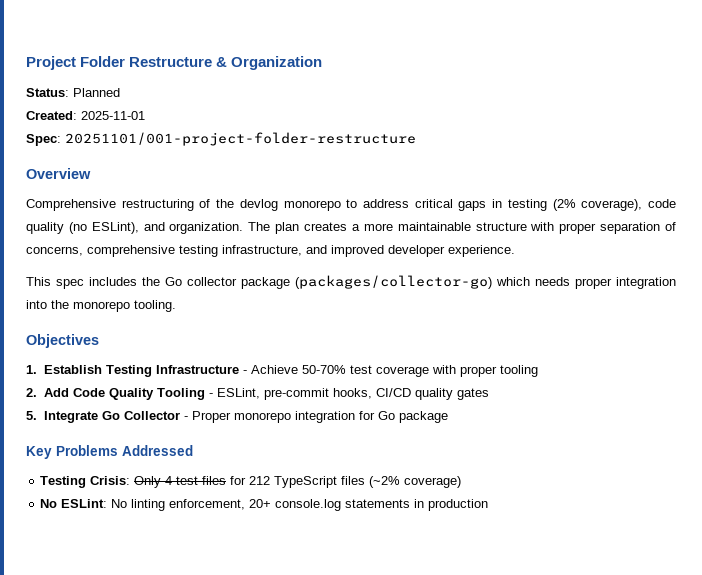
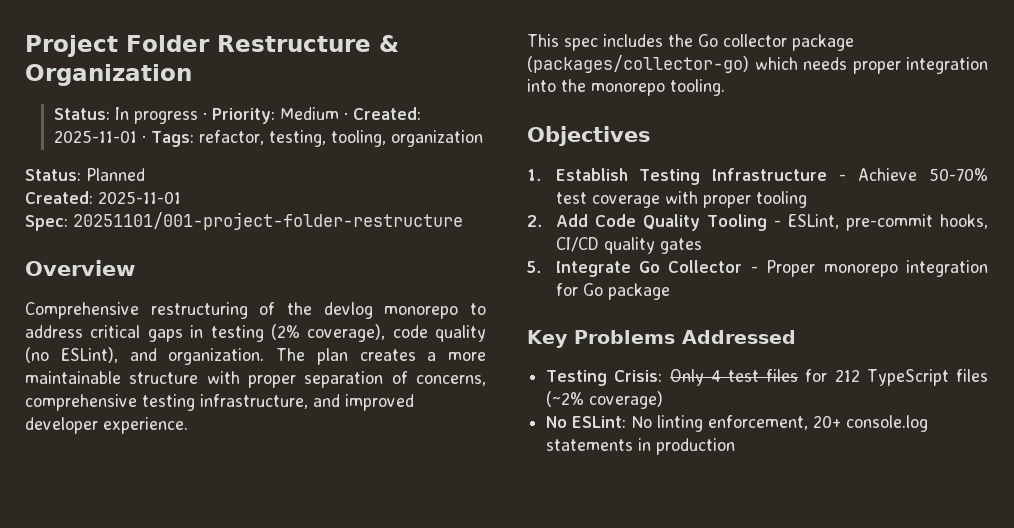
(323, 63) none -> [53,107,421,124] [53,130,483,147] // Status: In progress · Priority: Medium · Created: 2025-11-01 · Tags: refactor, testing, tooling, organization

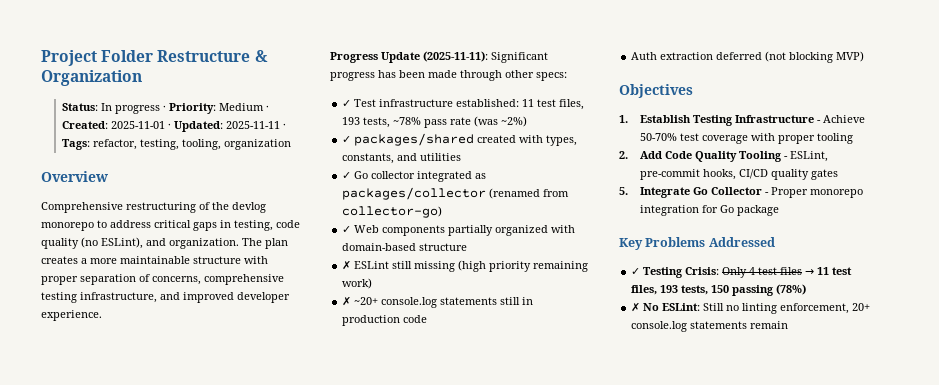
(146, 139) none -> [174,121,287,132] Updated: 2025-11-11 ·
[25,168,145,181] [25,191,181,204] [25,212,463,231] // Status: Planned // Created: 2025-11-01 // Spec: 20251101/001-project-folder-restructure -> (292, 144) none
[210,324,386,342] testing (2% coverage), -> [234,220,273,231] testing,
[527,34,854,51] [527,55,988,74] [527,79,725,96] This spec includes the Go collector package (packages/collector-go) which needs proper integration into the monorepo tooling. -> [330,51,548,63] [330,70,567,81] [342,99,585,110] [342,116,528,128] [342,133,578,146] [342,153,462,164] [342,171,487,182] [342,187,570,200] [342,206,443,218] [342,225,576,236] [342,243,468,251] [342,260,589,272] [342,278,373,289] [342,296,534,308] [342,315,428,326] [631,51,865,63] Progress Update (2025-11-11): Significant progress has been made through other specs: // ✓ Test infrastructure established: 11 test files, 193 tests, ~78% pass rate (was ~2%) // ✓ packages/shared created with types, constants, and utilities // ✓ Go collector integrated as packages/collector (renamed from collector-go) // ✓ Web components partially organized with domain-based structure // ✗ ESLint still missing (high priority remaining work) // ✗ ~20+ console.log statements still in production code // Auth extraction deferred (not blocking MVP)
(796, 337) none -> [631,268,641,275] ✓
[805,369,988,386] [546,391,664,409] [546,416,653,428] for 212 TypeScript files (~2% coverage) // No ESLint: No -> [805,267,853,275] [631,284,807,296] [631,302,740,312] → 11 test files, 193 tests, 150 passing (78%) // ✗ No ESLint: Still no
[638,438,736,455] in production -> [750,321,789,329] remain

